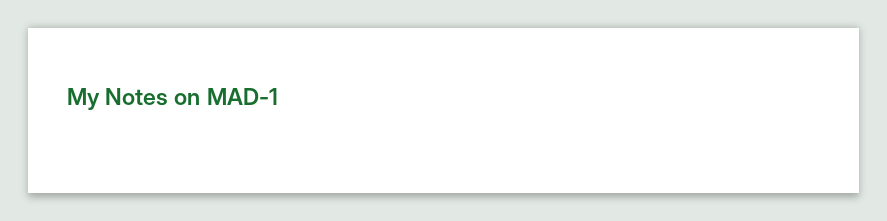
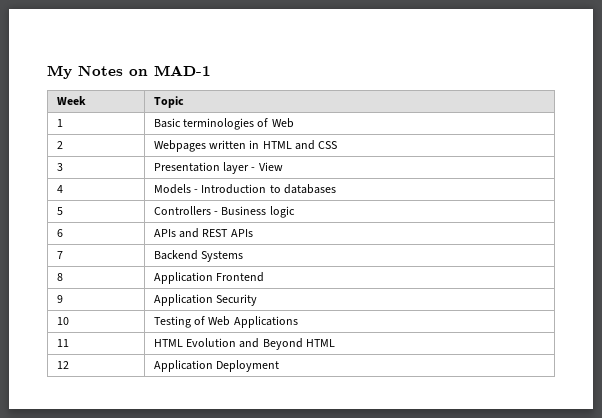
(278, 96) none -> [56,96,86,105] [153,96,184,108] [56,119,63,127] [153,118,294,130] [56,141,63,149] [153,140,338,152] [56,163,63,171] [153,162,283,174] [56,185,63,193] [153,184,336,194] [56,207,63,215] [153,206,295,218] [56,229,63,237] [153,228,253,238] [56,251,63,259] [153,250,244,262] [56,273,63,281] [153,272,265,284] [56,295,63,303] [153,294,258,306] [56,317,69,325] [153,316,298,328] [56,339,69,347] [153,338,335,350] [56,361,69,369] [153,360,280,372] // Week | Topic // 1 | Basic terminologies of Web // 2 | Webpages written in HTML and CSS // 3 | Presentation layer - View // 4 | Models - Introduction to databases // 5 | Controllers - Business logic // 6 | APIs and REST APIs // 7 | Backend Systems // 8 | Application Frontend // 9 | Application Security // 10 | Testing of Web Applications // 11 | HTML Evolution and Beyond HTML // 12 | Application Deployment

